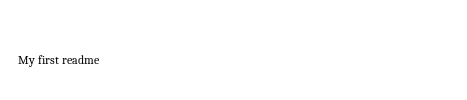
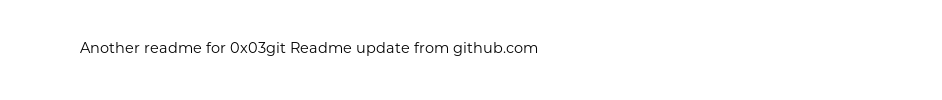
[18,55,101,67] My first readme -> [80,42,538,56] Another readme for 0x03git Readme update from github.com

